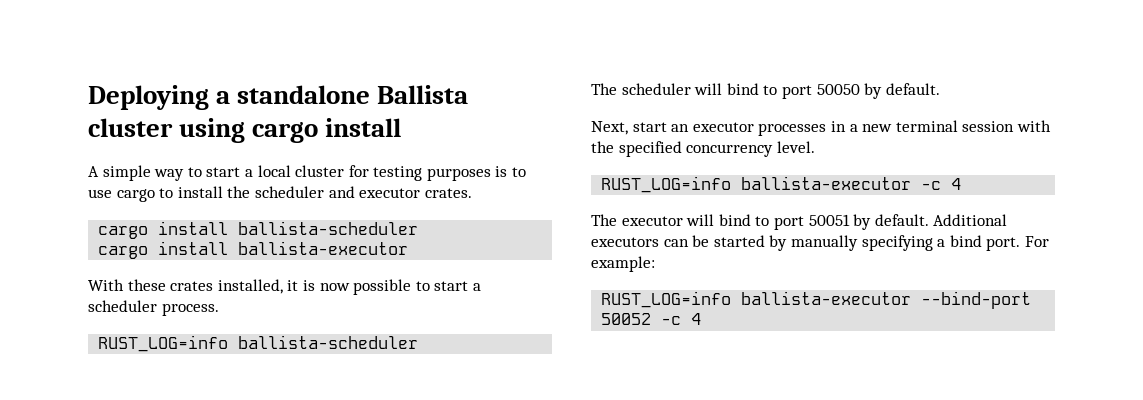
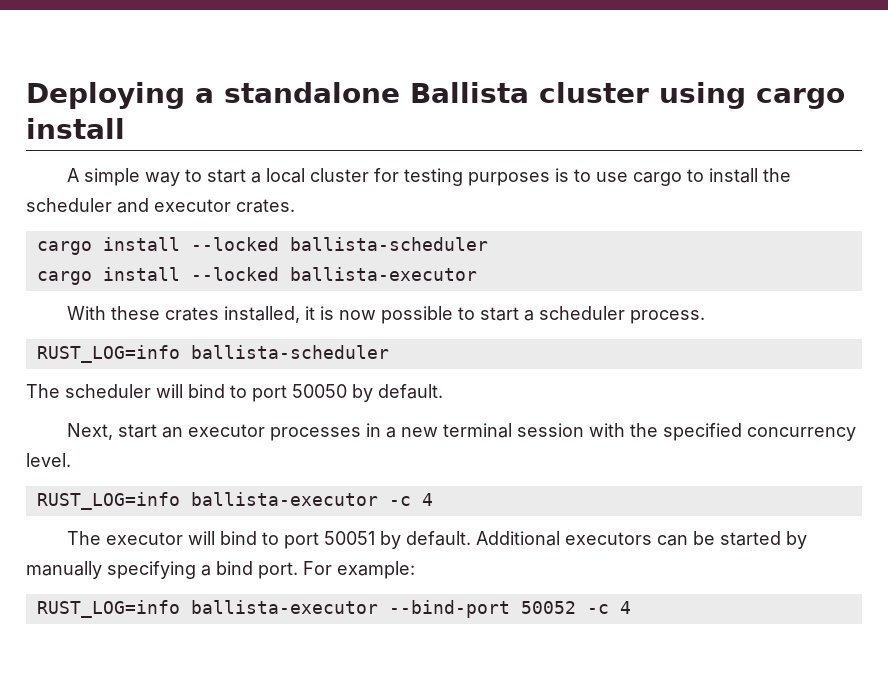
(229, 228) none -> [190,237,279,251] --locked
(229, 248) none -> [190,267,279,281] --locked

